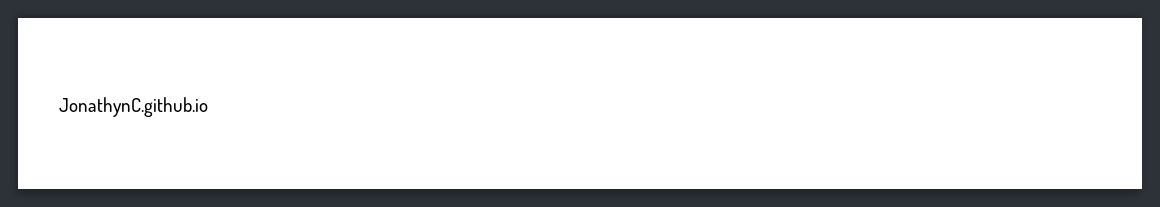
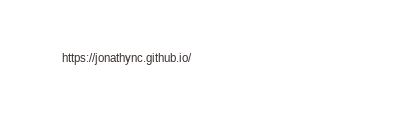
[59,97,208,117] JonathynC.github.io -> [62,53,192,65] https://jonathync.github.io/

